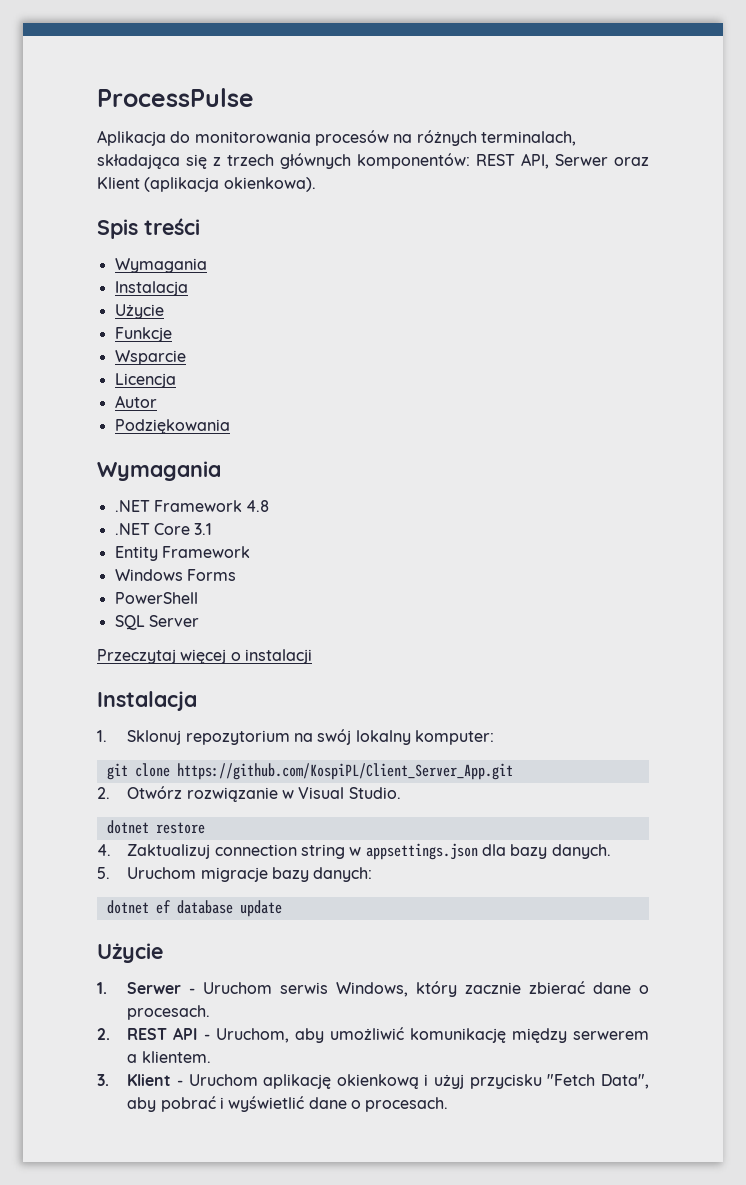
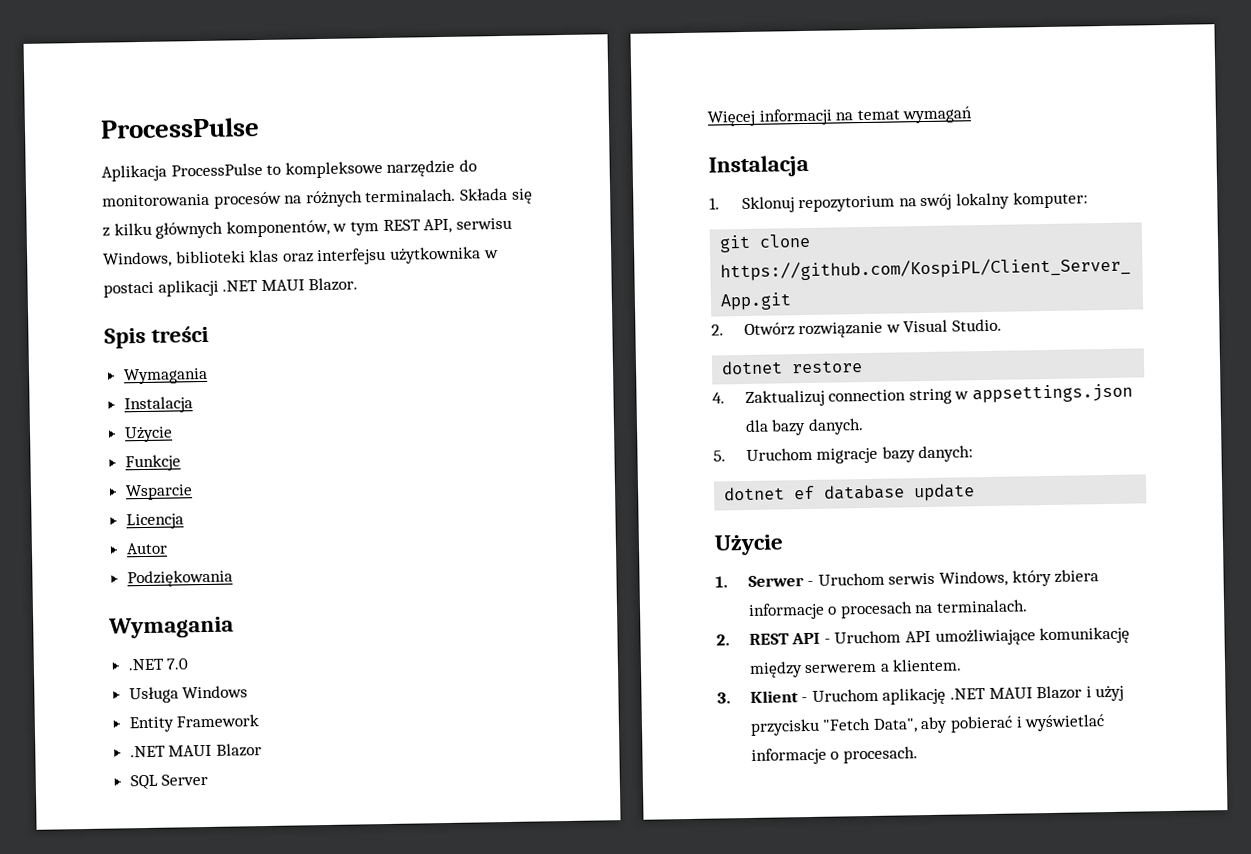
(166, 138) none -> [170,159,456,179] ProcessPulse to kompleksowe narzędzie
[480,131,576,146] [97,153,649,169] [97,177,316,192] terminalach, składająca się z trzech głównych komponentów: REST API, Serwer oraz Klient (aplikacja okienkowa). -> [365,187,533,204] [102,217,512,239] [103,246,499,268] [103,277,359,298] terminalach. Składa się z kilku głównych komponentów, w tym REST API, serwisu Windows, biblioteki klas oraz interfejsu użytkownika w postaci aplikacji .NET MAUI Blazor.
[153,500,270,512] [114,523,213,535] Framework 4.8 // .NET Core 3.1 -> [166,658,189,670] [128,685,249,704] 7.0 // Usługa Windows
[114,569,236,581] [114,592,198,604] Windows Forms // PowerShell -> [129,743,262,758] .NET MAUI Blazor
[97,649,312,664] Przeczytaj więcej o instalacji -> [707,106,973,127] Więcej informacji na temat wymagań
[465,981,649,994] [127,1005,211,1020] zacznie zbierać dane o procesach. -> [1054,569,1100,583] [747,599,1028,620] zbiera informacje o procesach na terminalach.
[215,1027,404,1043] Uruchom, aby umożliwić -> [834,628,1036,646] Uruchom API umożliwiające
[336,1074,419,1089] okienkową -> [949,685,1083,700] .NET MAUI Blazor
[160,1096,347,1112] pobrać i wyświetlić dane -> [949,714,1106,733] [750,747,827,765] pobierać i wyświetlać informacje

